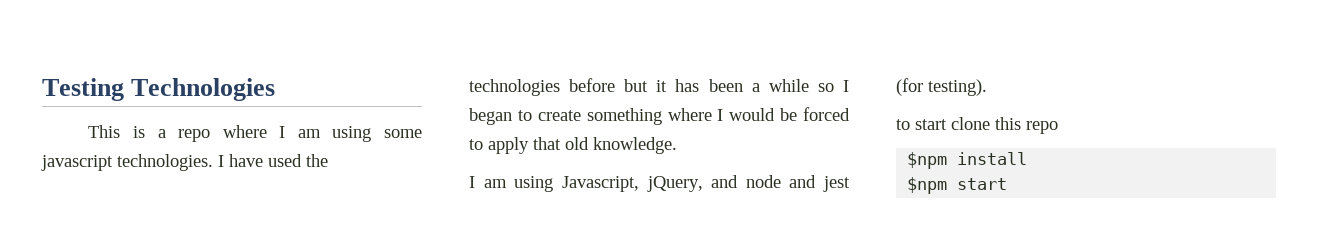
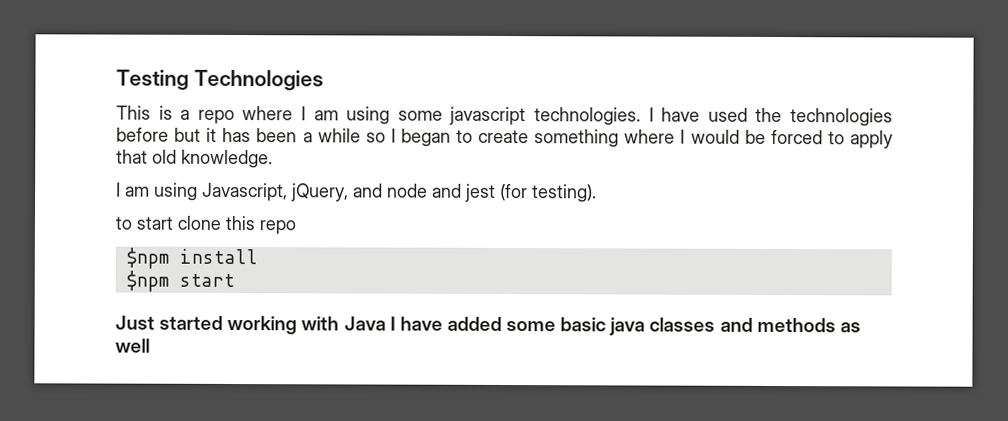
(1008, 184) none -> [115,315,861,336] [115,338,150,353] // Just started working with Java I have added some basic java classes and methods as well

